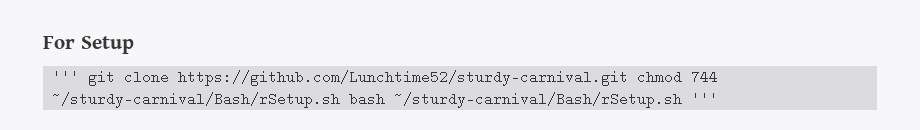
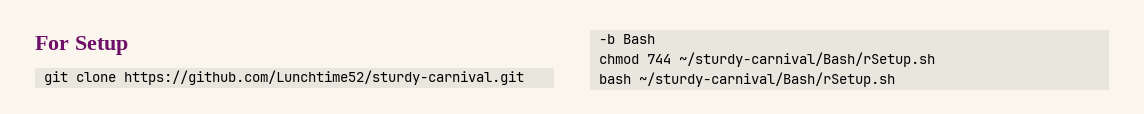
[52,70,79,84] ''' -> (128, 45) none
(628, 78) none -> [599,34,656,44] -b Bash //
(340, 100) none -> (936, 59) //
[691,92,718,106] ''' -> (896, 79) none

